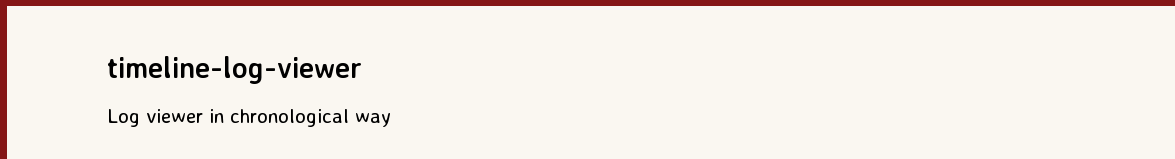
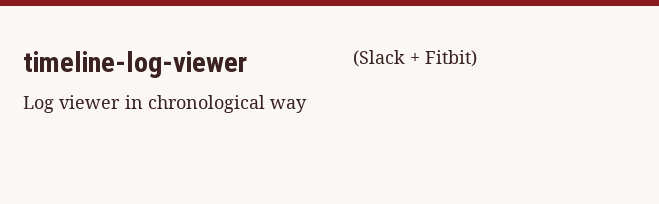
(391, 120) none -> [353,50,477,67] (Slack + Fitbit)

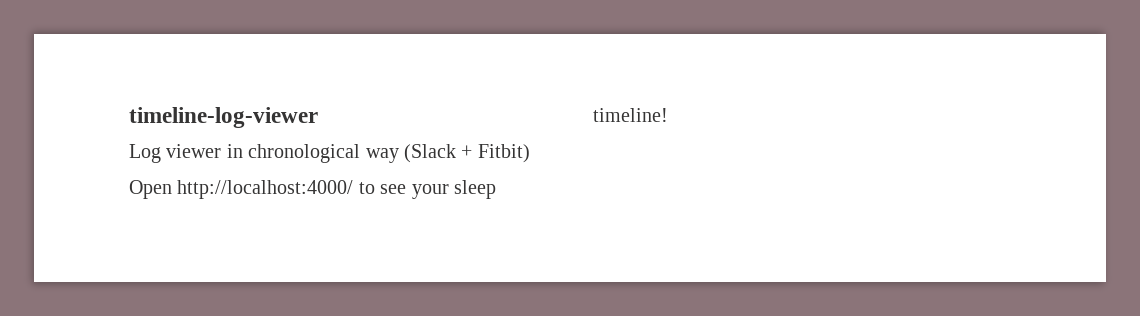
(477, 58) none -> [129,180,496,199] [593,108,668,122] // Open http://localhost:4000/ to see your sleep timeline!

